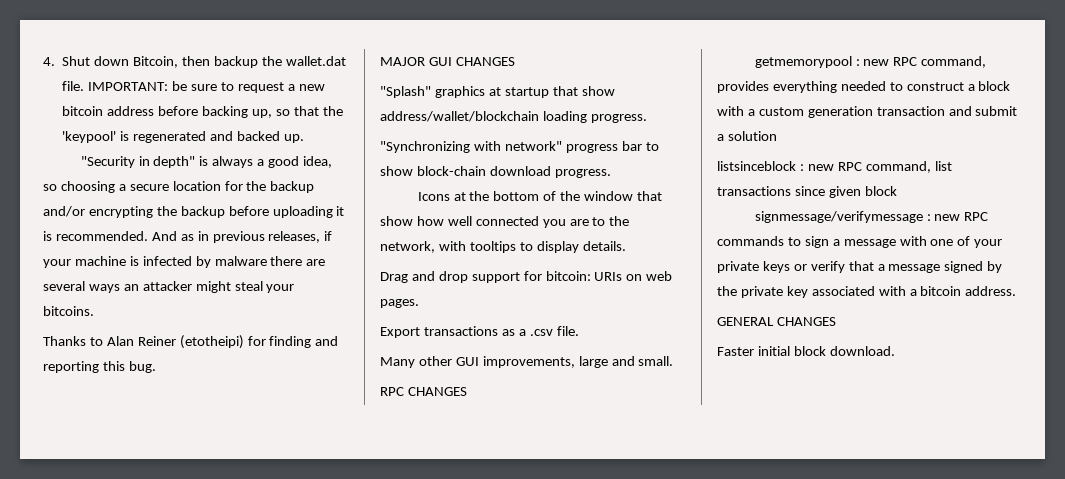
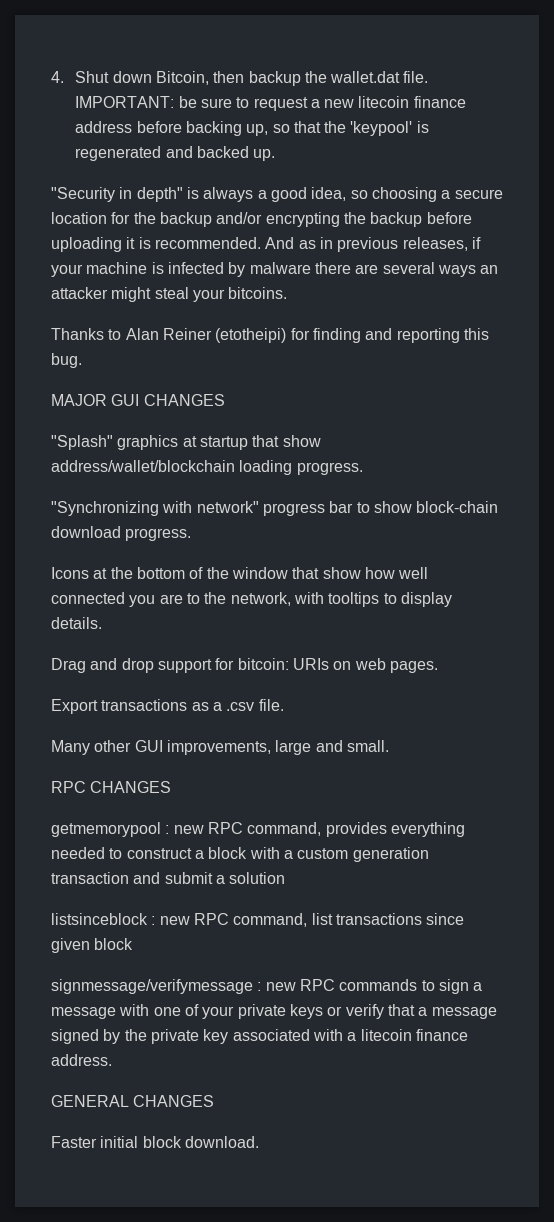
[62,106,104,116] bitcoin -> [358,96,466,108] litecoin finance
[920,286,962,296] bitcoin -> [360,1029,468,1041] litecoin finance

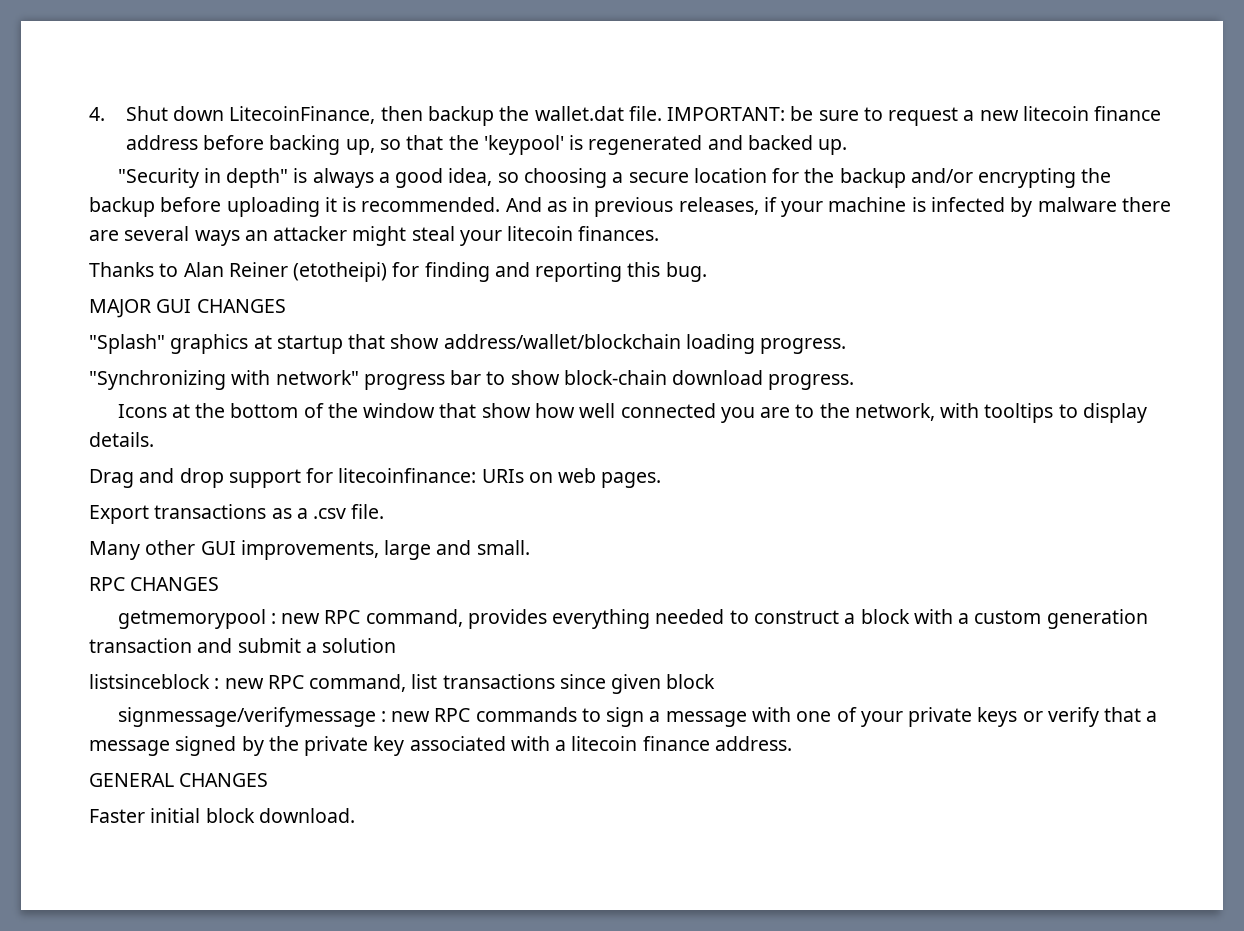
[155,71,209,85] Bitcoin, -> [229,106,376,124] LitecoinFinance,
[228,287,288,299] bitcoins. -> [507,226,660,241] litecoin finances.
[237,658,289,670] bitcoin: -> [338,468,477,483] litecoinfinance:

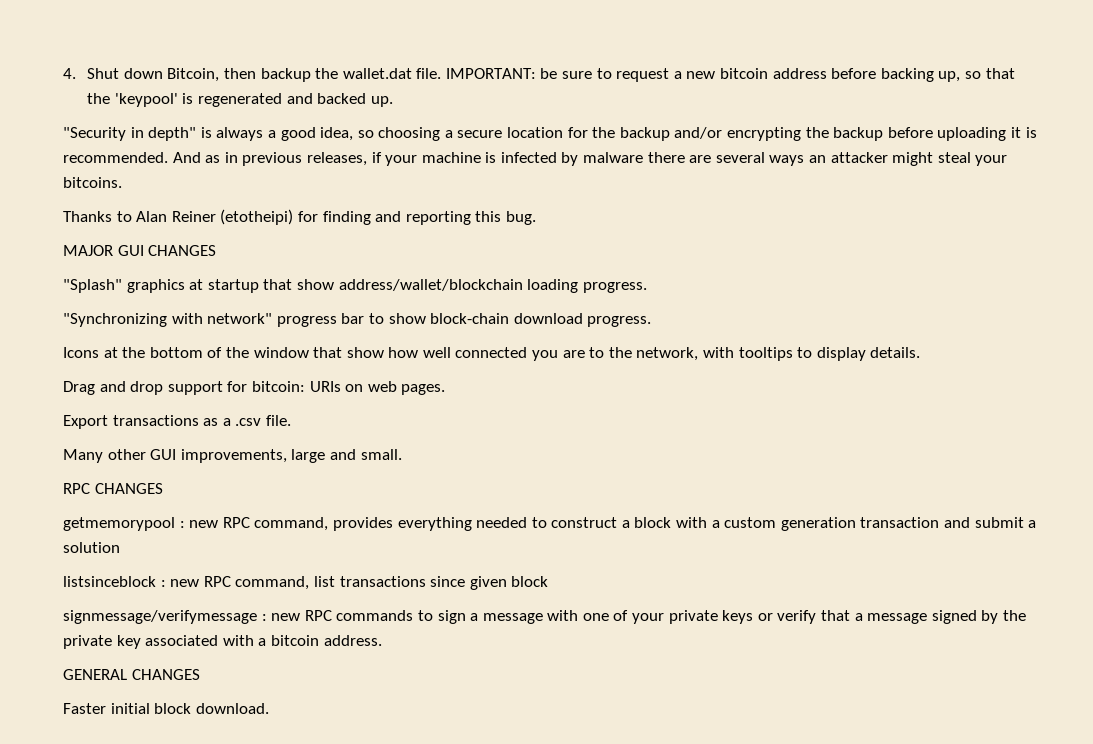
[229,106,376,124] LitecoinFinance, -> [167,68,220,82] Bitcoin,
[1022,106,1162,121] litecoin finance -> [720,68,769,79] bitcoin
[507,226,660,241] litecoin finances. -> [63,177,122,188] bitcoins.
[338,468,477,483] litecoinfinance: -> [251,381,305,392] bitcoin:
[571,736,710,751] litecoin finance -> [270,635,319,646] bitcoin

